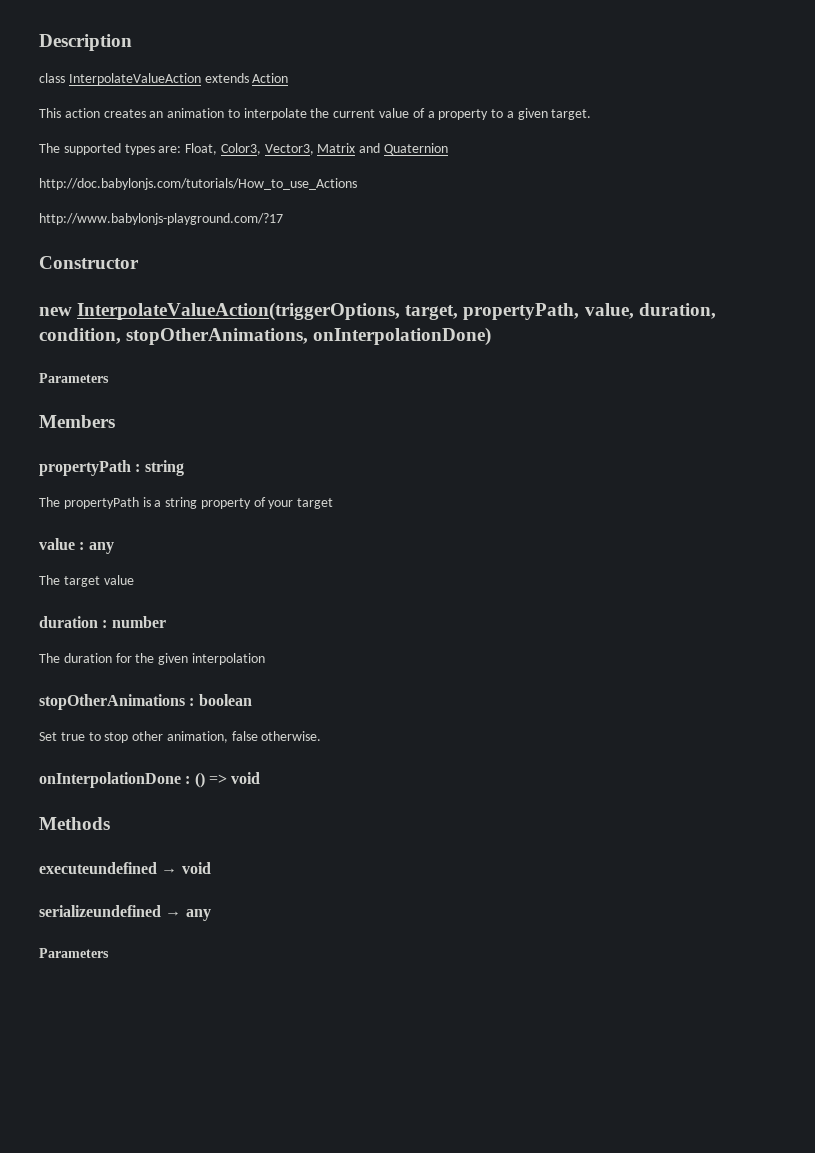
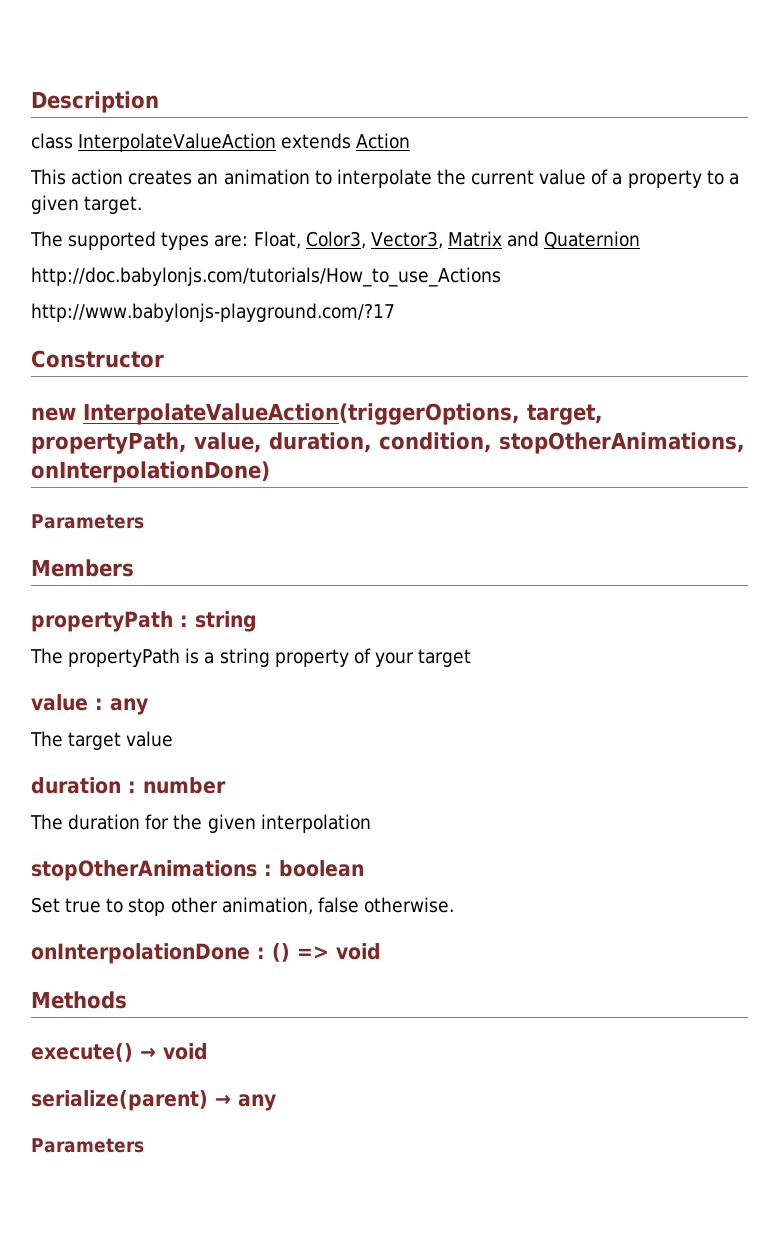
[39,862,157,874] executeundefined -> [31,1043,133,1062] execute()
[39,905,161,917] serializeundefined -> [31,1090,208,1111] serialize(parent)

